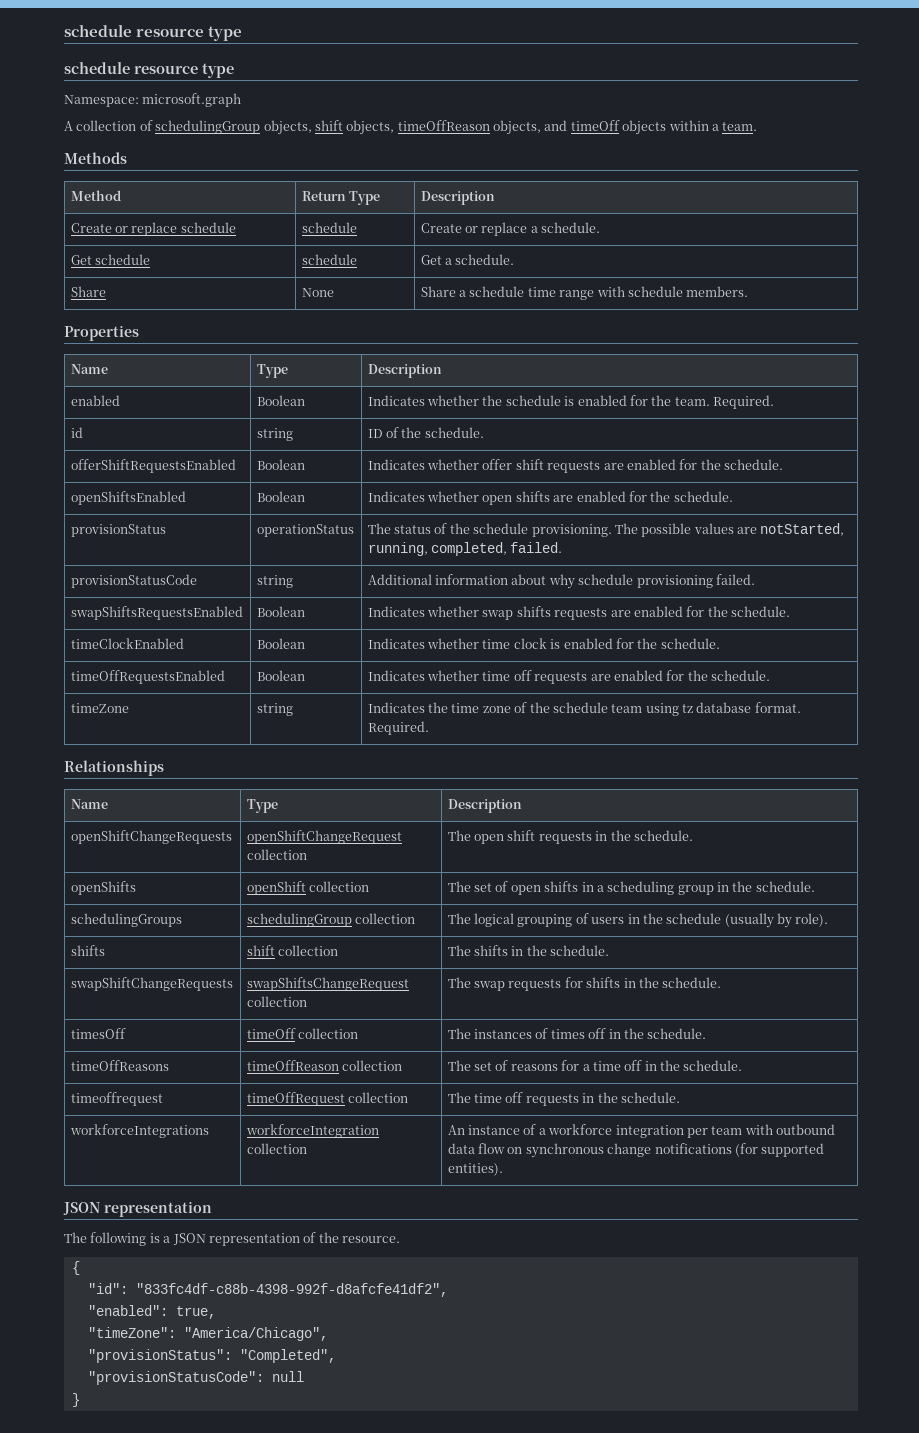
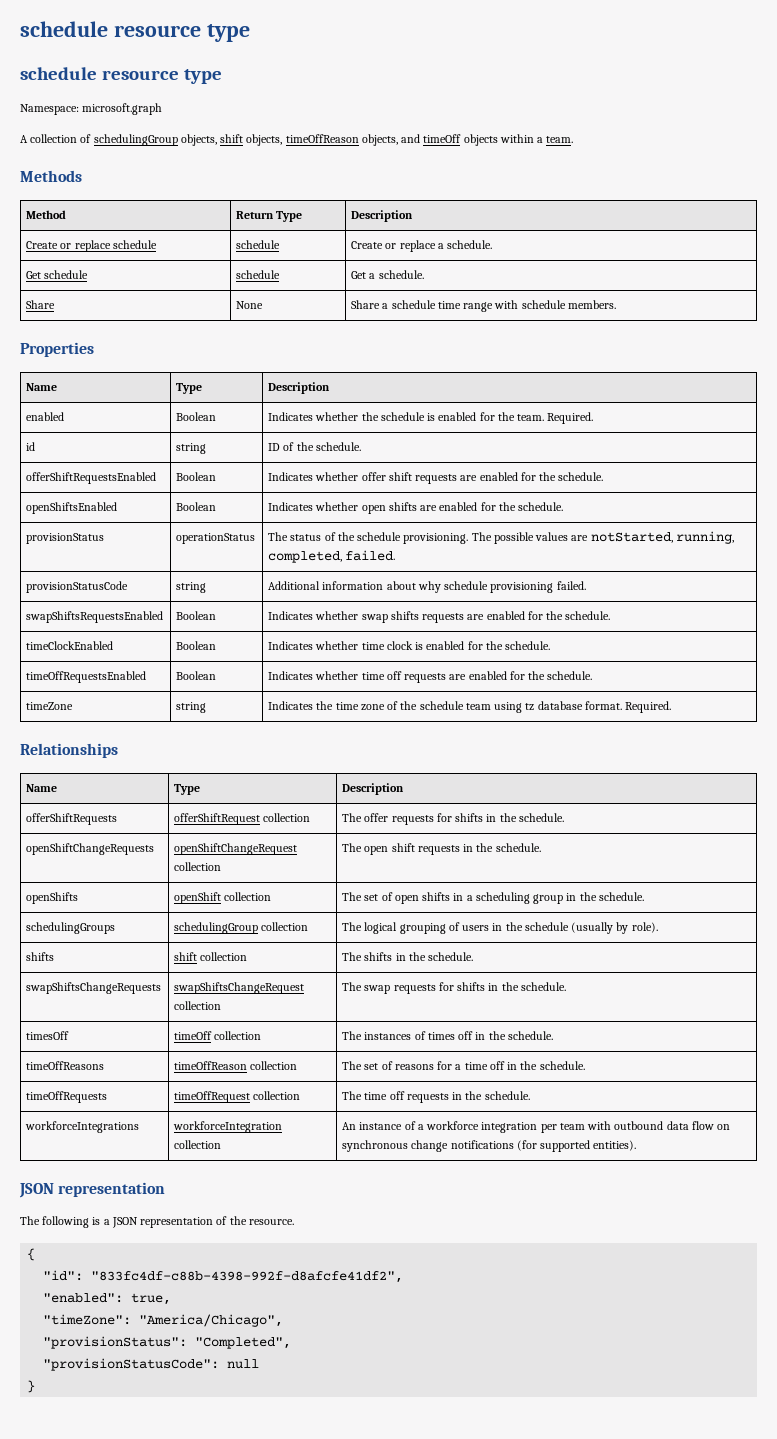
(522, 806) none -> [26,813,118,825] [174,813,311,825] [342,813,564,825] // offerShiftRequests | offerShiftRequest collection | The offer requests for shifts in the schedule.
[70,977,233,991] swapShiftChangeRequests -> [26,982,162,994] swapShiftsChangeRequests
[70,1092,163,1106] timeoffrequest -> [26,1091,108,1103] timeOffRequests

